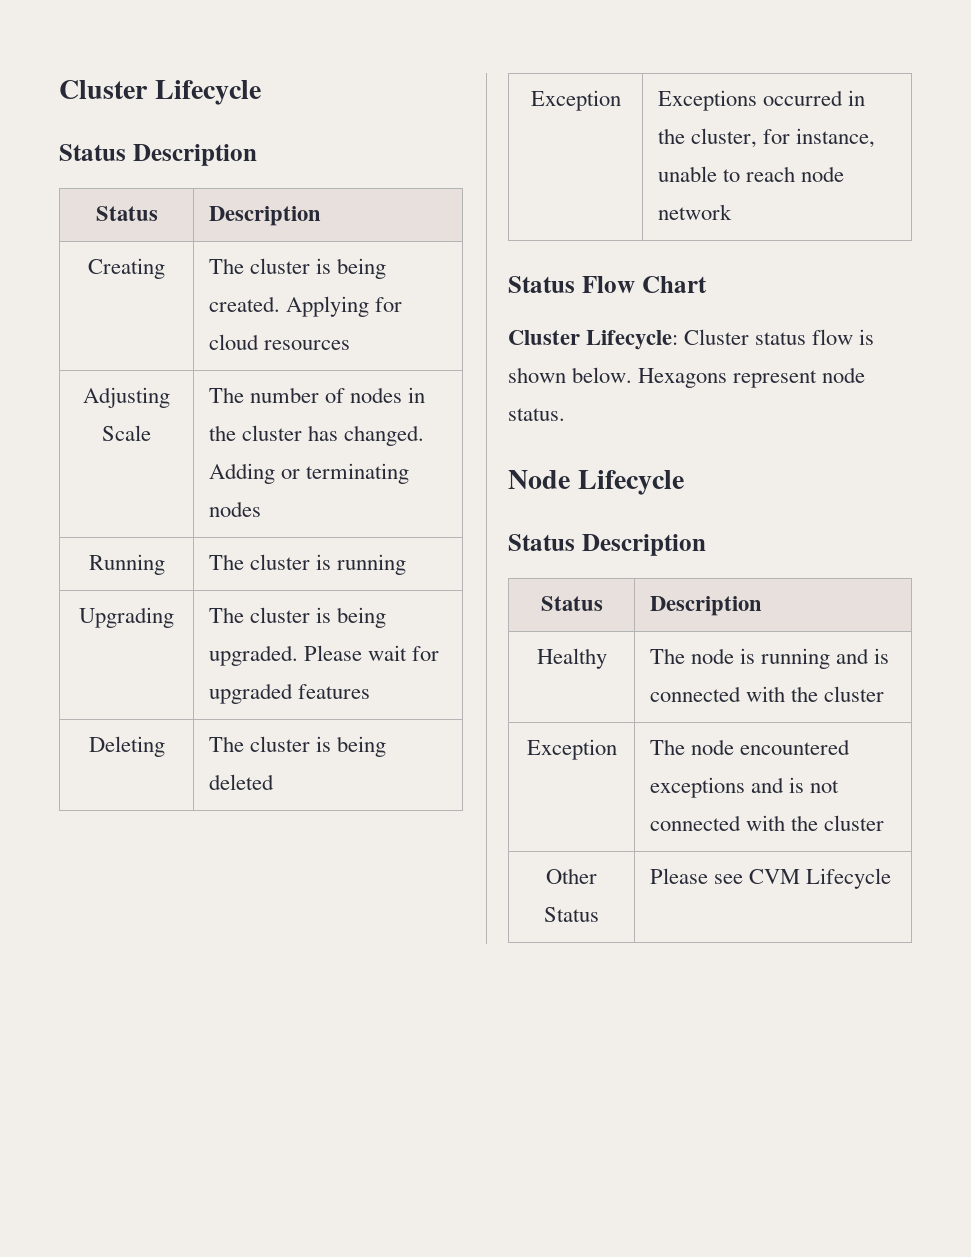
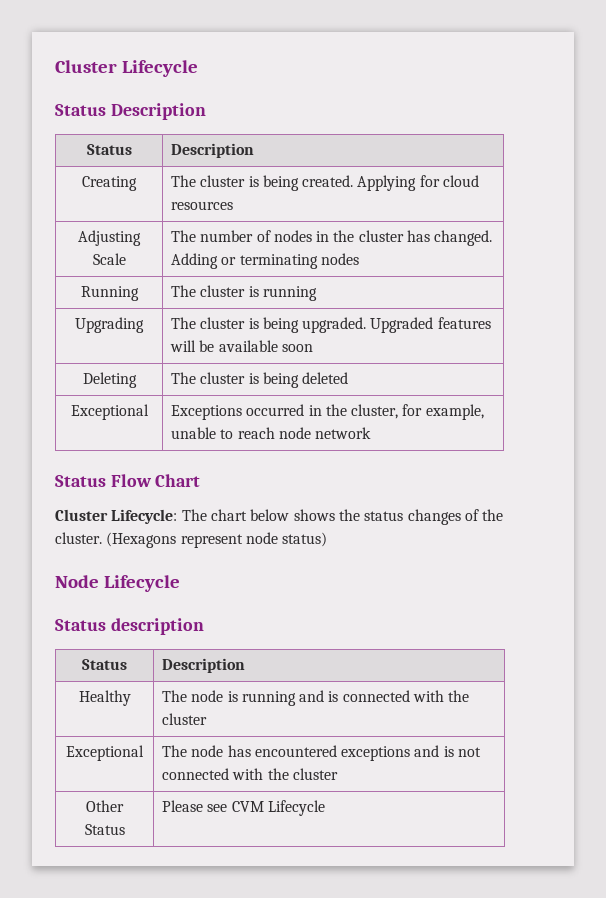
[303,645,439,661] [208,683,370,704] Please wait for upgraded features -> [370,317,491,333] [169,340,313,352] Upgraded features will be available soon
[530,90,621,111] Exception -> [70,404,149,420] Exceptional
[795,128,875,148] instance, -> [425,404,484,420] example,
[684,329,875,345] [508,367,728,388] Cluster status flow is shown below. Hexagons -> [181,509,504,525] [55,532,177,548] The chart below shows the status changes of the cluster. (Hexagons
[508,408,565,421] status. -> [282,532,328,547] status)
[581,534,706,556] Description -> [110,618,204,635] description
[526,739,617,760] [649,739,734,755] Exception | The node -> [66,745,144,761] [161,745,251,757] Exceptional | The node has

